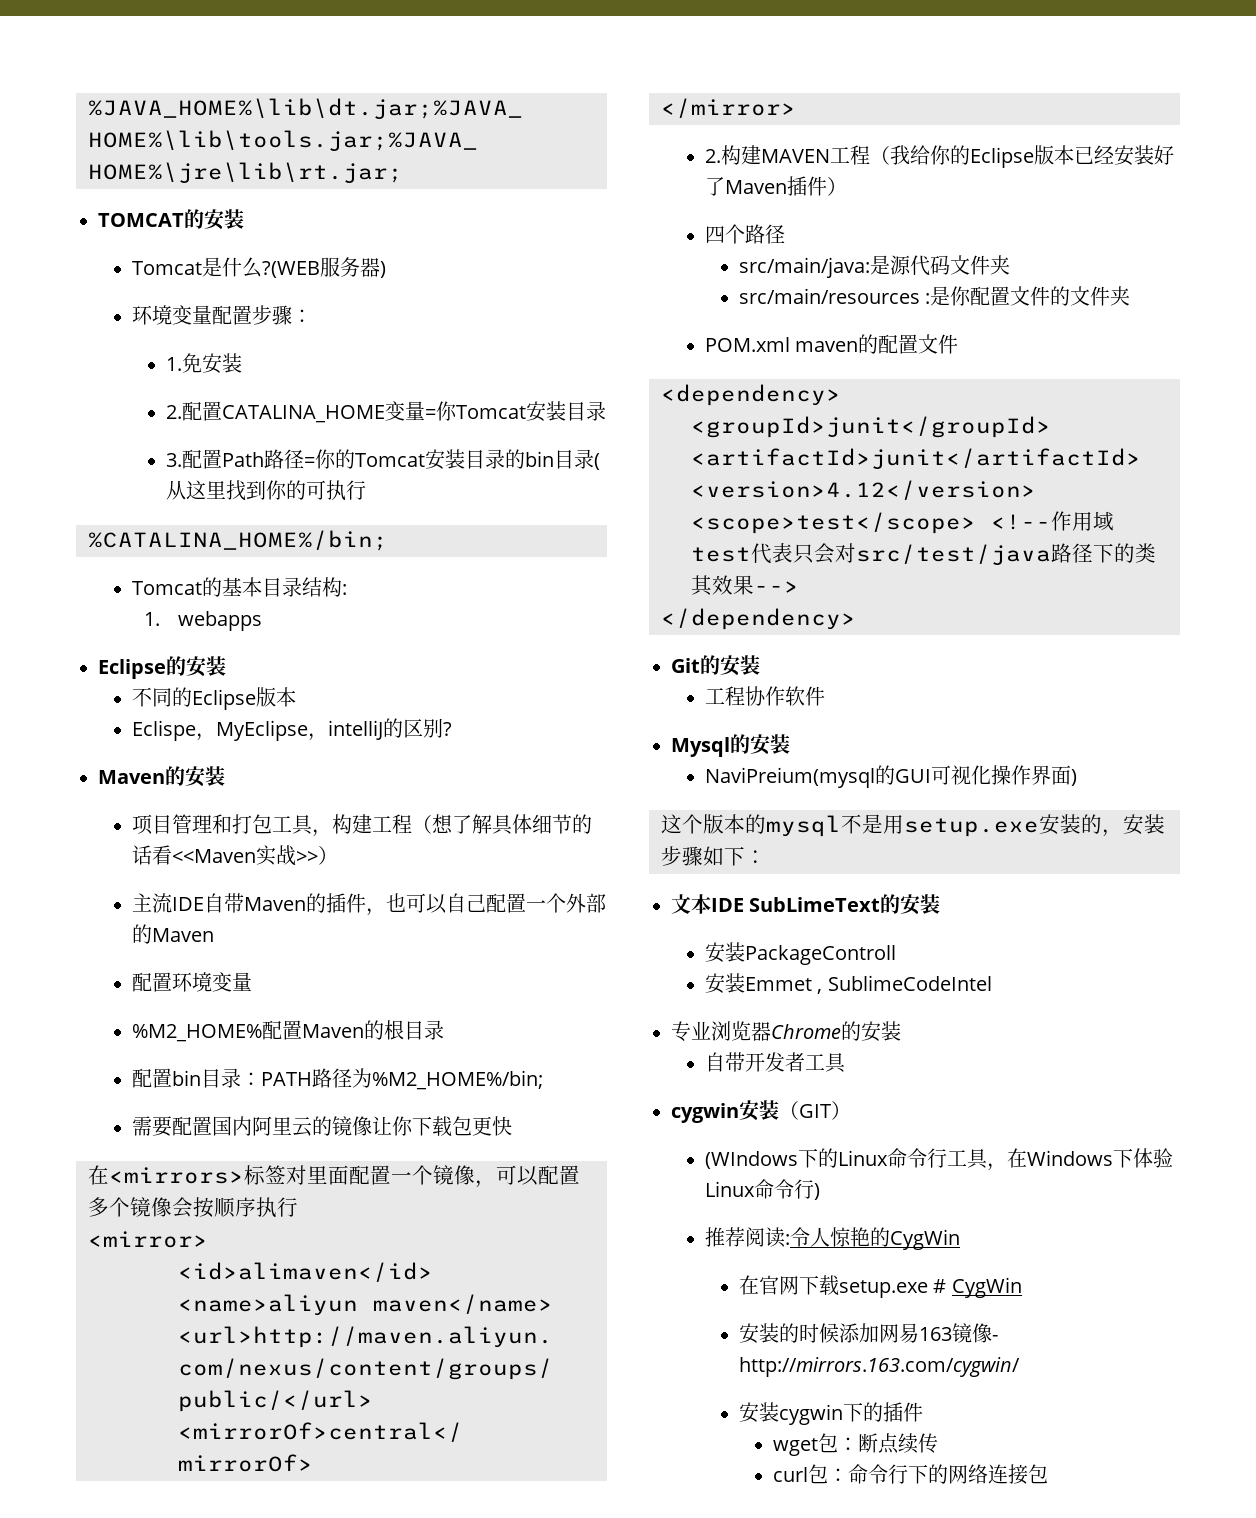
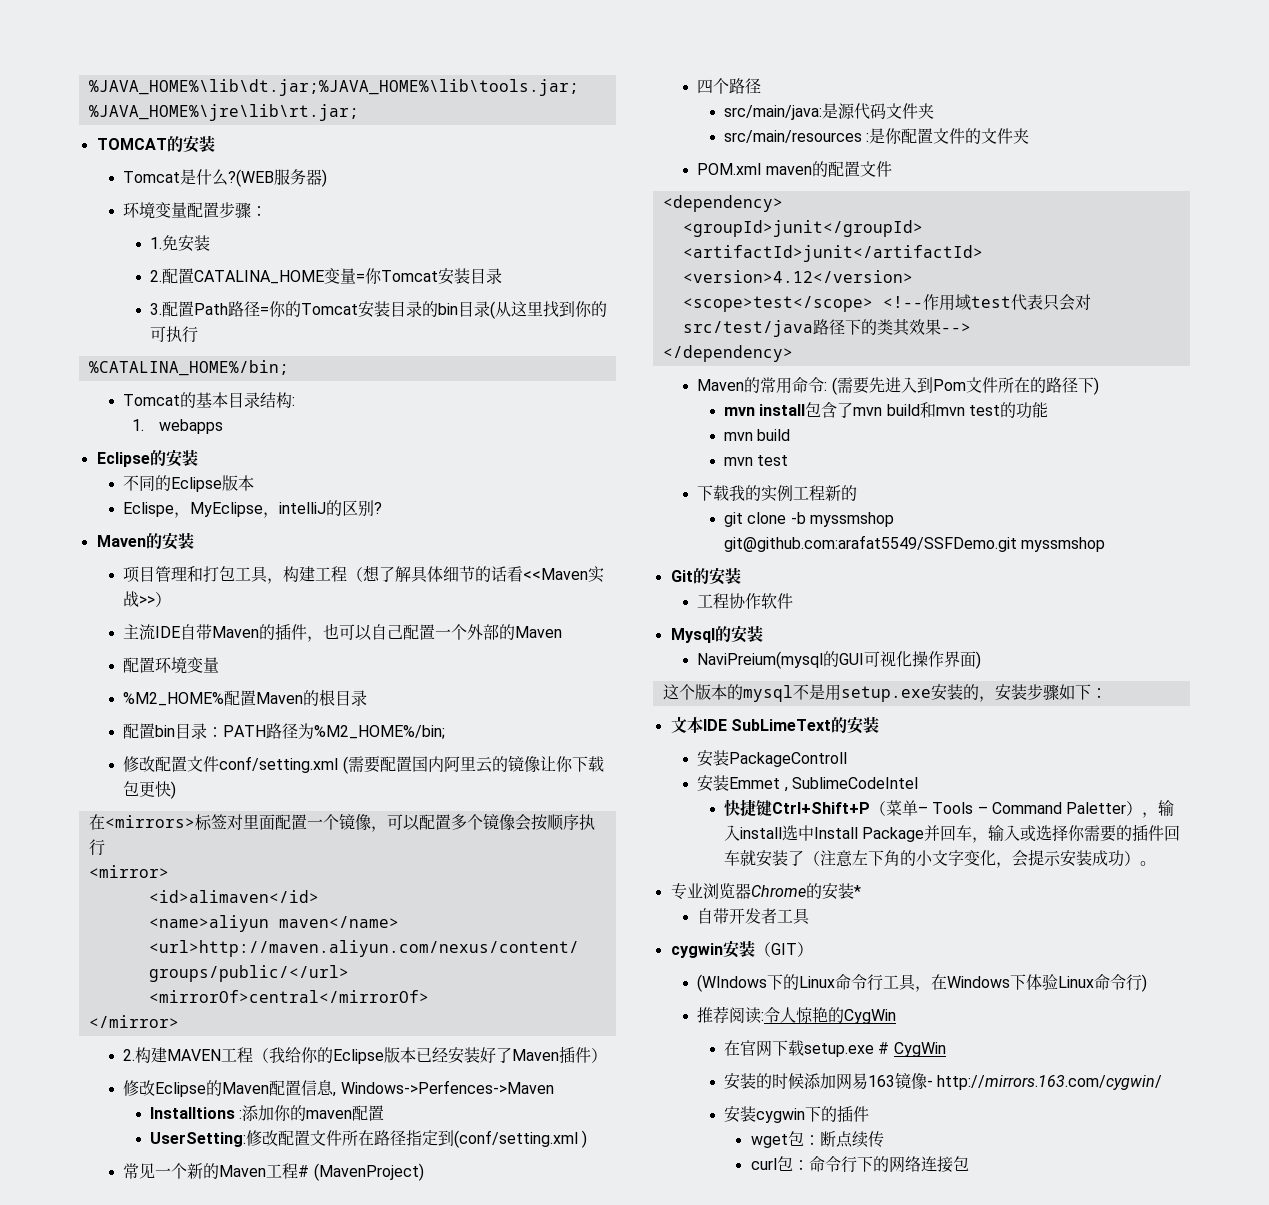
(543, 1080) none -> [123,756,348,774] 修改配置文件conf/setting.xml (
(512, 1126) none -> [171,781,177,799] )
(847, 186) none -> [123,1080,554,1097] [149,1105,385,1121] [149,1130,588,1148] [123,1163,424,1181] // 修改Eclipse的Maven配置信息, Windows->Perfences->Maven // Installtions :添加你的maven配置 // UserSetting:修改配置文件所在路径指定到(conf/setting.xml ) // 常见一个新的Maven工程# (MavenProject)
(856, 619) none -> [697,377,1099,395] [723,402,1048,419] [723,429,791,441] [723,455,789,466] [697,485,858,502] [723,512,894,527] [723,535,1106,552] // Maven的常用命令: (需要先进入到Pom文件所在的路径下) // mvn install包含了mvn build和mvn test的功能 // mvn build // mvn test // 下载我的实例工程新的 // git clone -b myssmshop git@github.com:arafat5549/SSFDemo.git myssmshop
(992, 983) none -> [723,799,1175,818] [723,824,1181,843] [723,849,1156,868] // 快捷键Ctrl+Shift+P（菜单– Tools – Command Paletter），输入install选中Install Package并回车，输入或选择你需要的插件回车就安装了（注意左下角的小文字变化，会提示安装成功）。
(901, 1031) none -> [853,885,861,897] *

